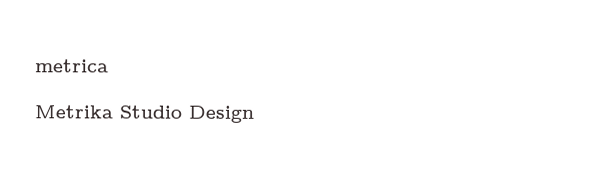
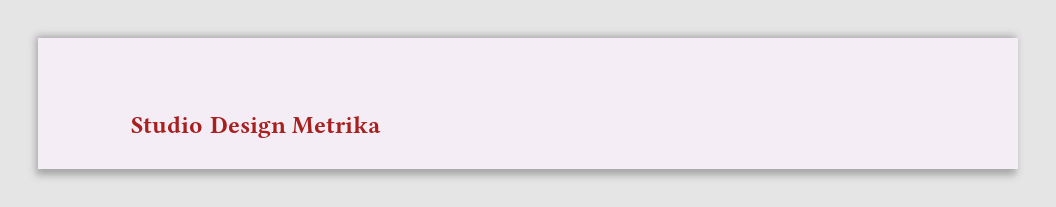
[35,59,109,73] [34,105,113,119] metrica // Metrika -> (131, 124) none
(254, 114) none -> [292,116,382,134] Metrika

